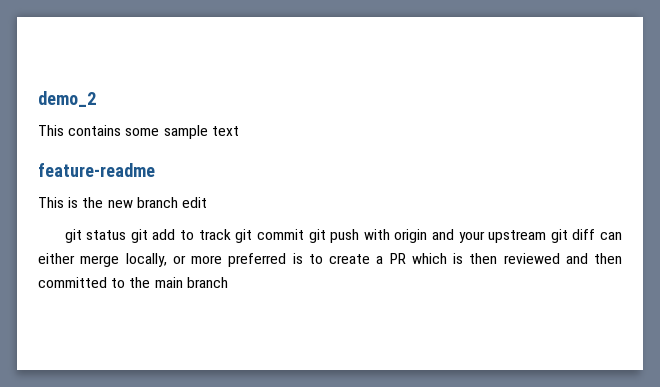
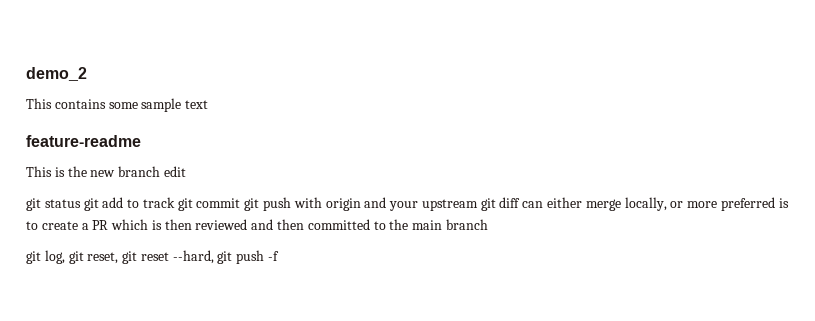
(228, 282) none -> [26,250,280,264] // git log, git reset, git reset --hard, git push -f

